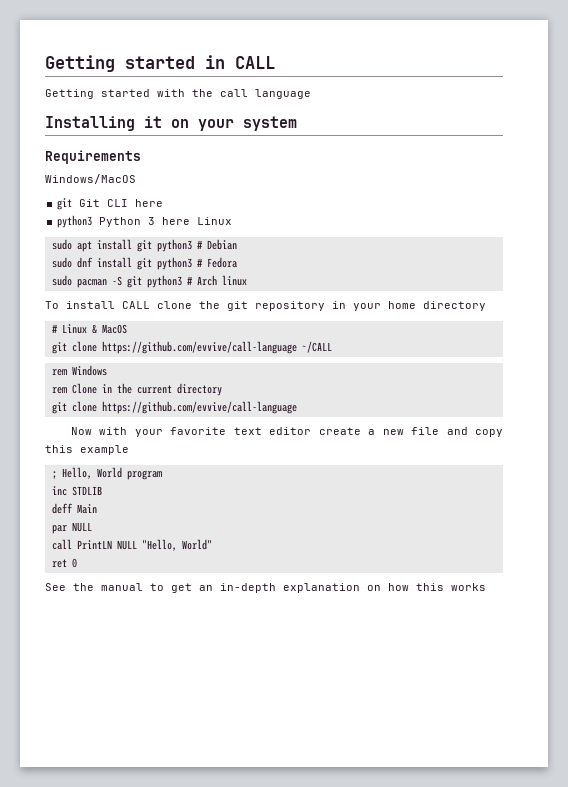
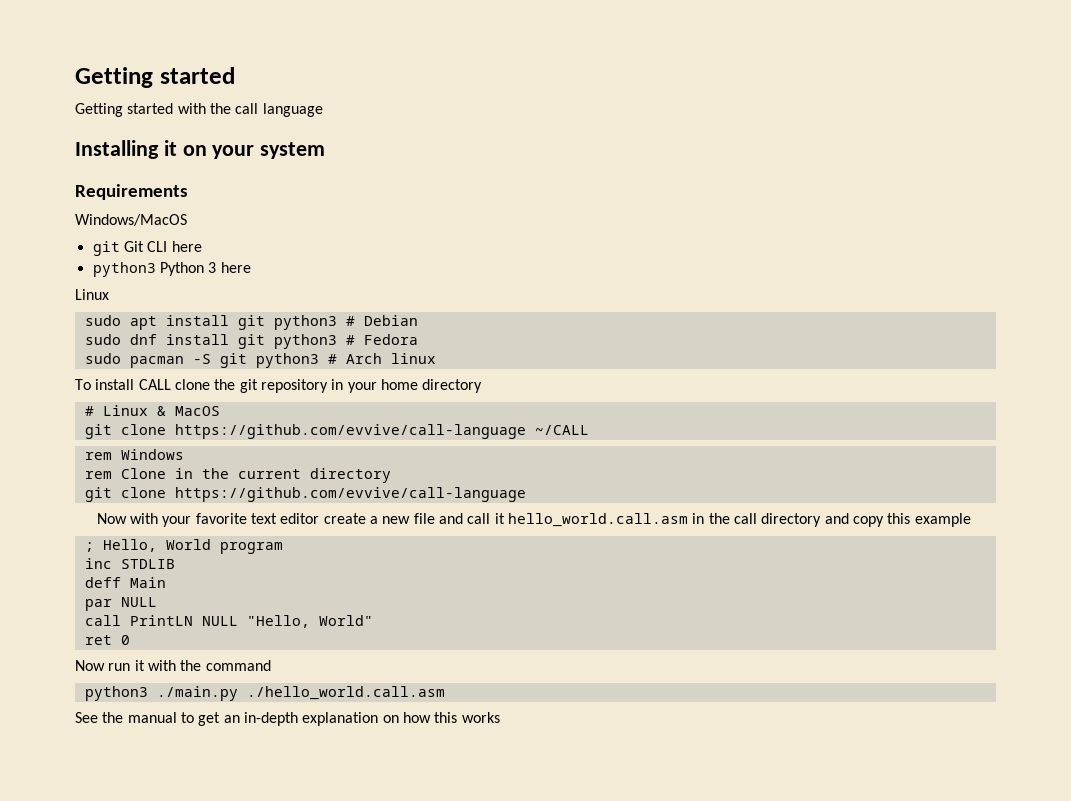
[45,55,275,72] Getting started in CALL -> [75,67,235,88] Getting started
(191, 221) none -> (251, 267) //
(468, 431) none -> [467,513,849,527] call it hello_world.call.asm in the call directory and
(77, 563) none -> [75,660,271,671] [84,686,445,701] // Now run it with the command // python3 ./main.py ./hello_world.call.asm

